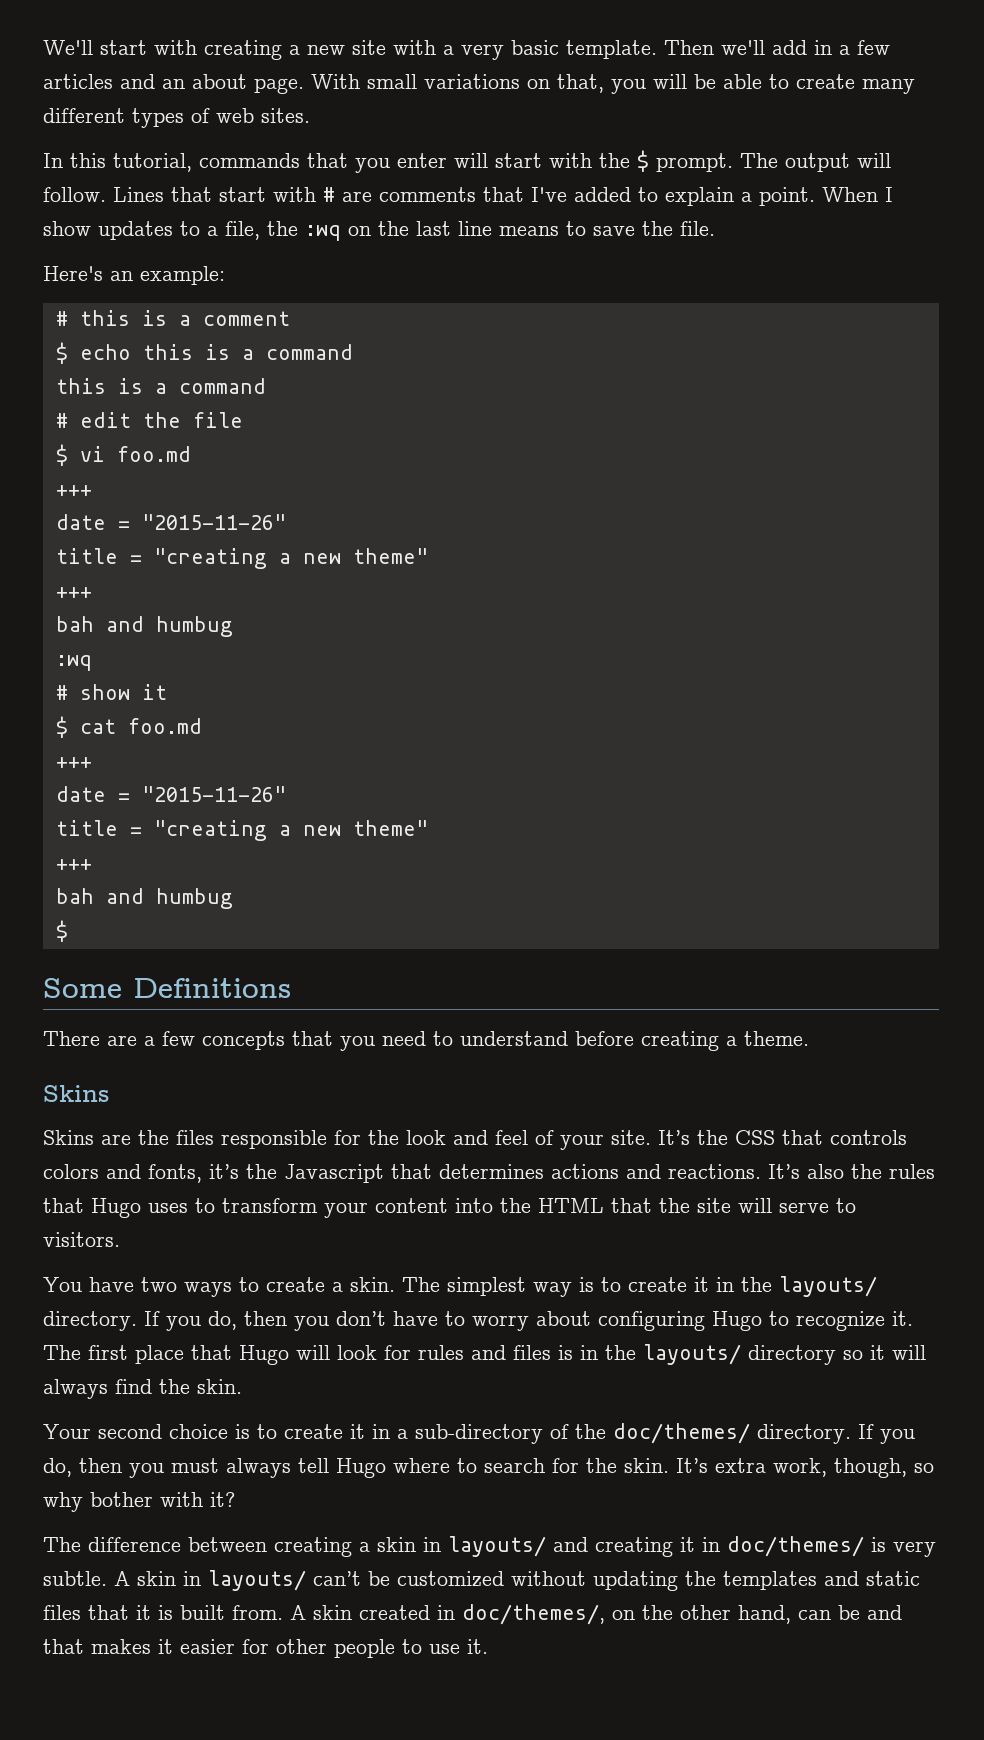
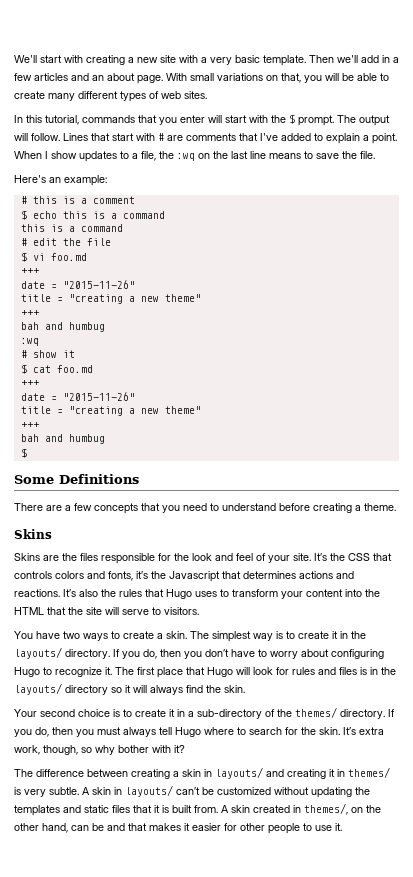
[613,1423,750,1444] doc/themes/ -> [295,707,337,718] themes/
[727,1536,864,1557] doc/themes/ -> [348,767,390,778] themes/
[462,1604,605,1625] doc/themes/, -> [304,803,348,815] themes/,

